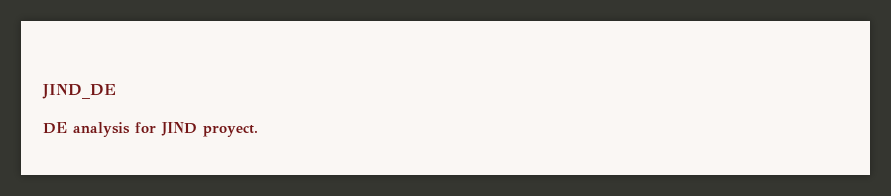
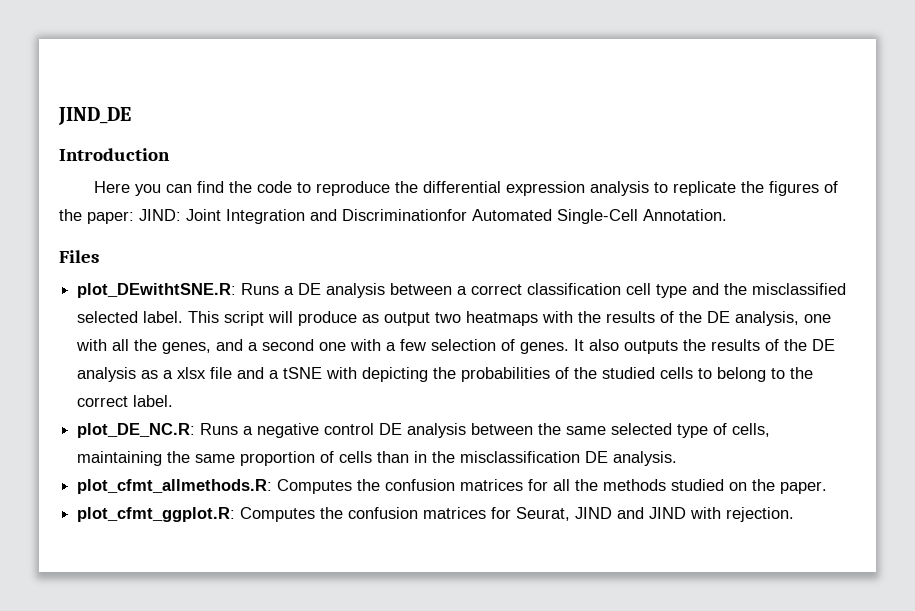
[43,122,258,137] DE analysis for JIND proyect. -> [59,148,170,161] [94,181,839,196] [59,209,727,224] [59,250,99,263] [77,283,847,298] [77,311,832,326] [76,339,836,354] [77,367,814,382] [77,395,174,407] [77,423,771,438] [77,451,678,466] [77,479,828,494] [77,507,795,522] Introduction // Here you can find the code to reproduce the differential expression analysis to replicate the figures of the paper: JIND: Joint Integration and Discriminationfor Automated Single-Cell Annotation. // Files // plot_DEwithtSNE.R: Runs a DE analysis between a correct classification cell type and the misclassified selected label. This script will produce as output two heatmaps with the results of the DE analysis, one with all the genes, and a second one with a few selection of genes. It also outputs the results of the DE analysis as a xlsx file and a tSNE with depicting the probabilities of the studied cells to belong to the correct label. // plot_DE_NC.R: Runs a negative control DE analysis between the same selected type of cells, maintaining the same proportion of cells than in the misclassification DE analysis. // plot_cfmt_allmethods.R: Computes the confusion matrices for all the methods studied on the paper. // plot_cfmt_ggplot.R: Computes the confusion matrices for Seurat, JIND and JIND with rejection.

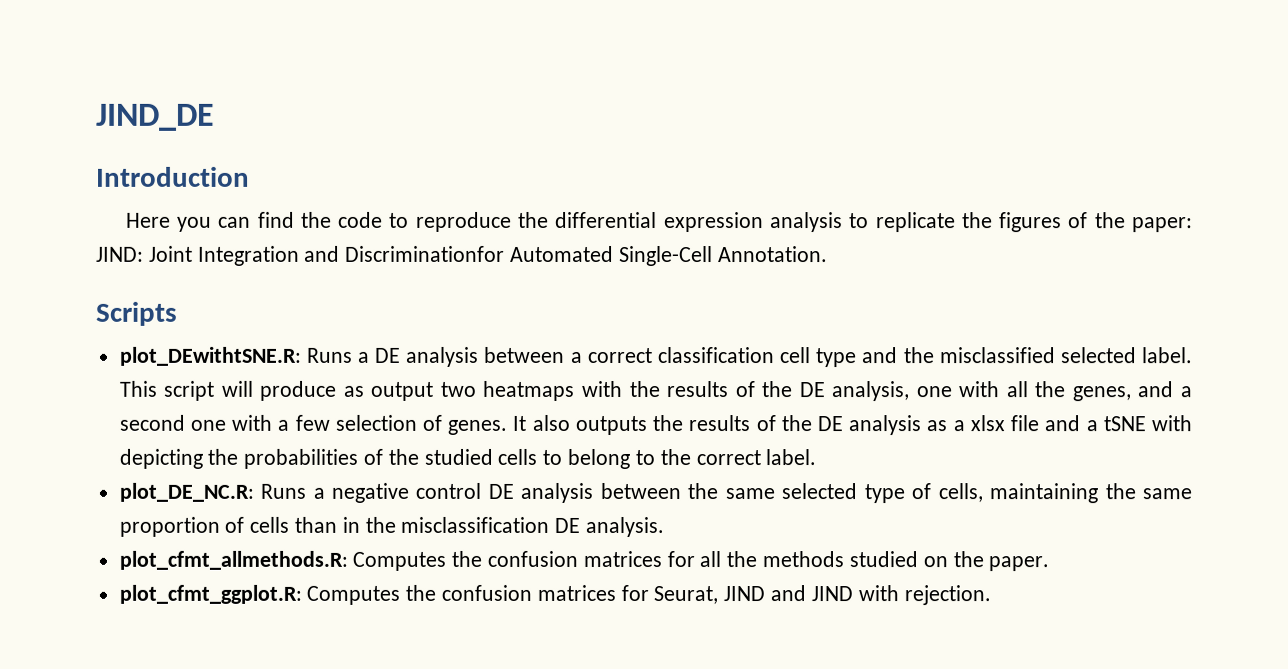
[59,250,99,263] Files -> [96,301,178,326] Scripts

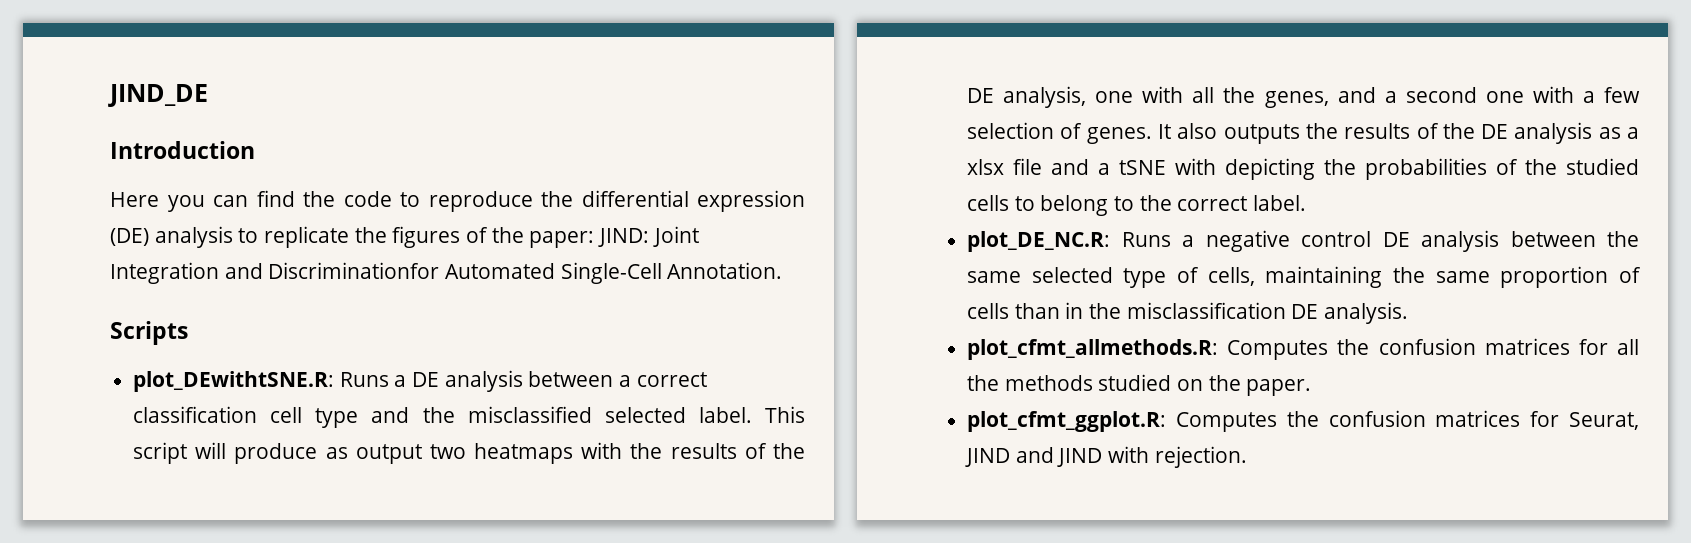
(764, 222) none -> [110,228,149,246] (DE)

